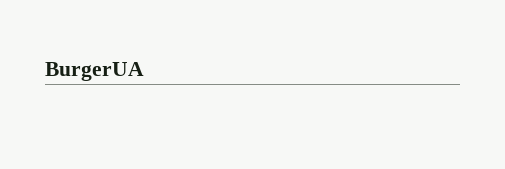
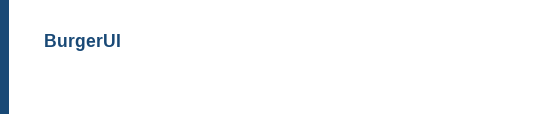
[45,62,144,81] BurgerUA -> [44,34,121,51] BurgerUI

